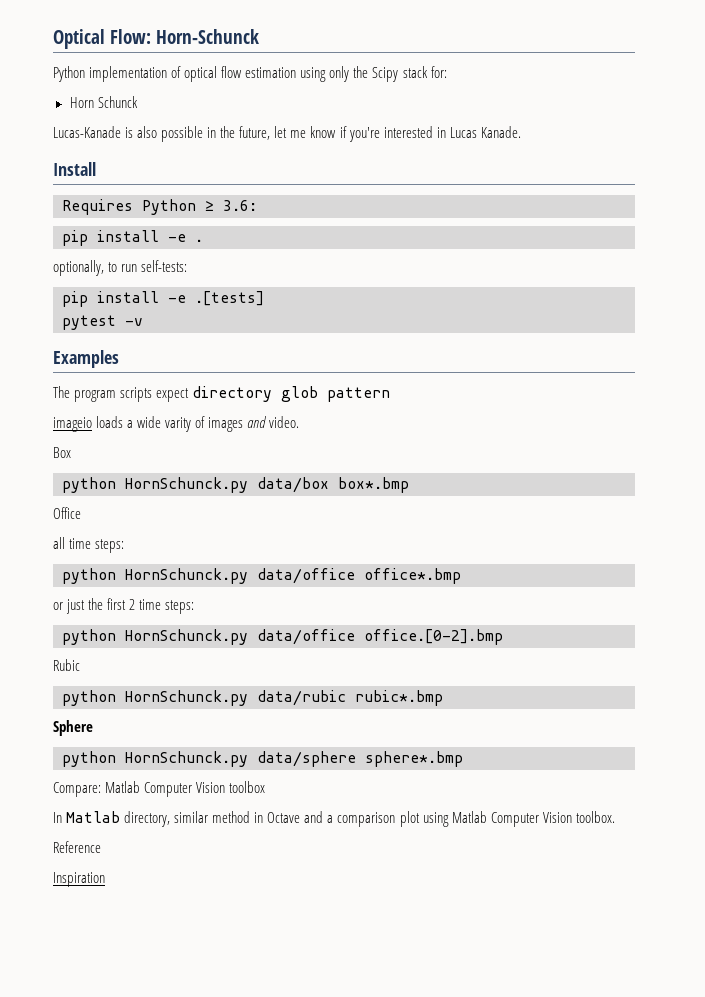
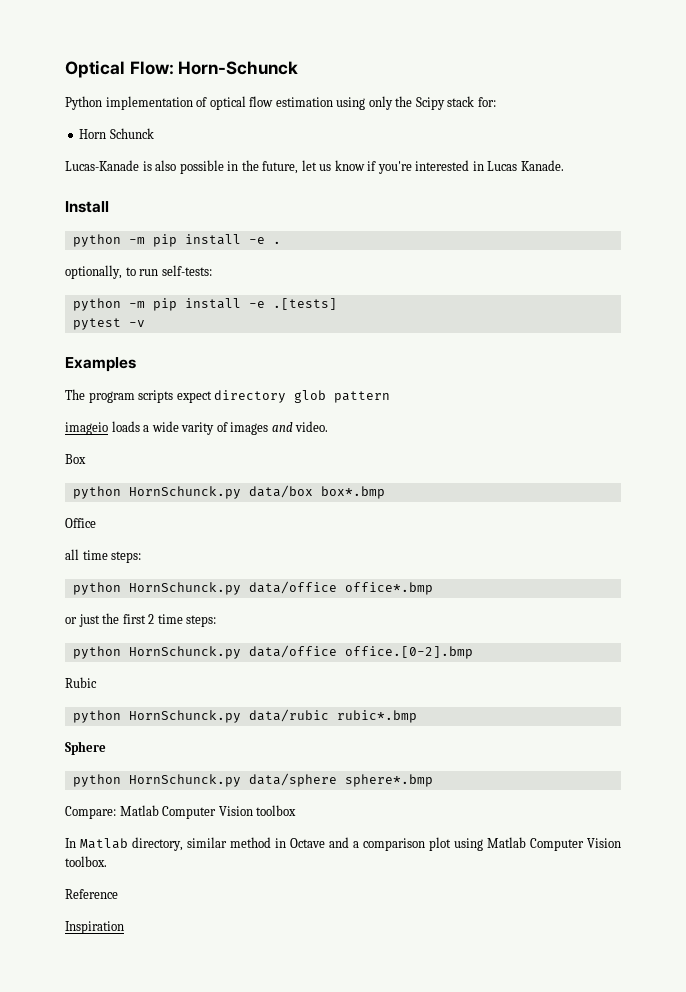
[290,130,307,138] me -> [319,164,332,171] us
[62,199,257,215] Requires Python ≥ 3.6: // -> [72,234,145,247] python -m
(188, 266) none -> [72,298,145,311] python -m

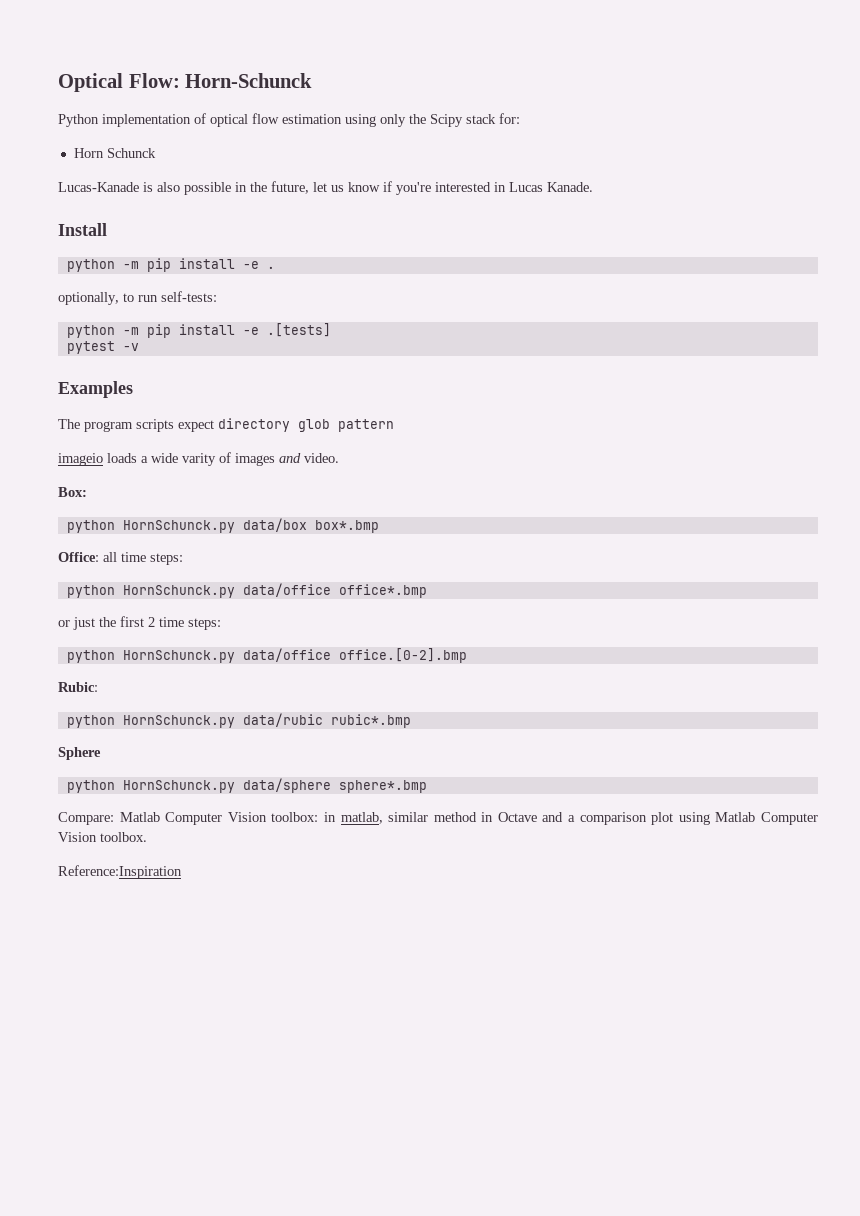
[65,454,86,464] Box -> [58,487,87,497] Box:
[65,518,96,528] Office // -> [58,552,99,562] Office:
[65,677,97,688] Rubic -> [58,682,98,692] Rubic:
[256,805,297,816] [65,837,183,851] toolbox // In Matlab directory, -> [271,812,383,824] toolbox: in matlab,
[65,889,118,899] [65,921,124,934] Reference // Inspiration -> [58,865,182,879] Reference:Inspiration

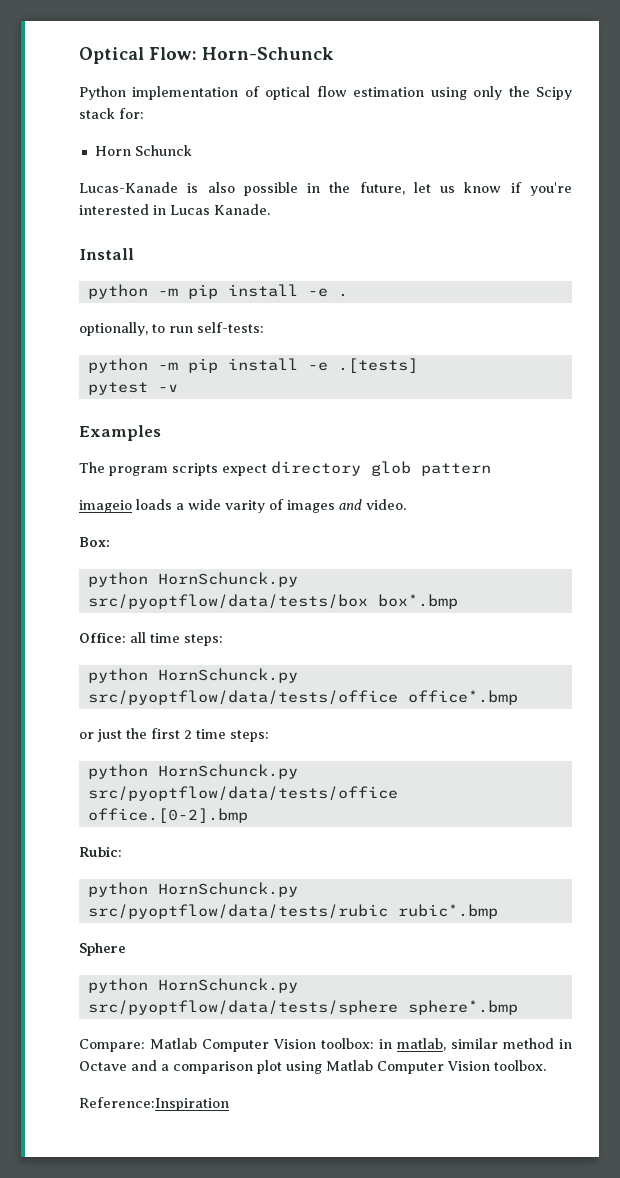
[242,518,307,532] data/box -> [87,594,368,609] src/pyoptflow/data/tests/box
[242,583,331,597] data/office -> [87,690,398,705] src/pyoptflow/data/tests/office
[242,648,331,662] data/office -> [87,786,398,801] src/pyoptflow/data/tests/office
[242,713,323,727] data/rubic -> [87,904,388,919] src/pyoptflow/data/tests/rubic
[242,778,331,793] data/sphere -> [87,1000,398,1015] src/pyoptflow/data/tests/sphere

